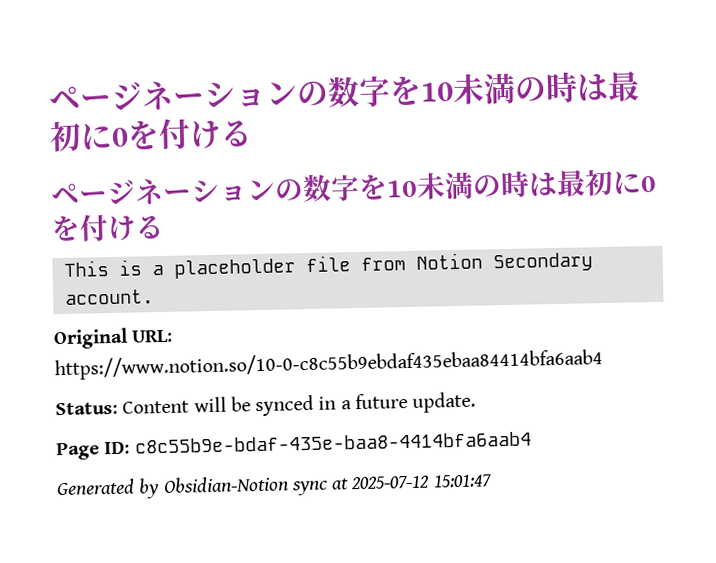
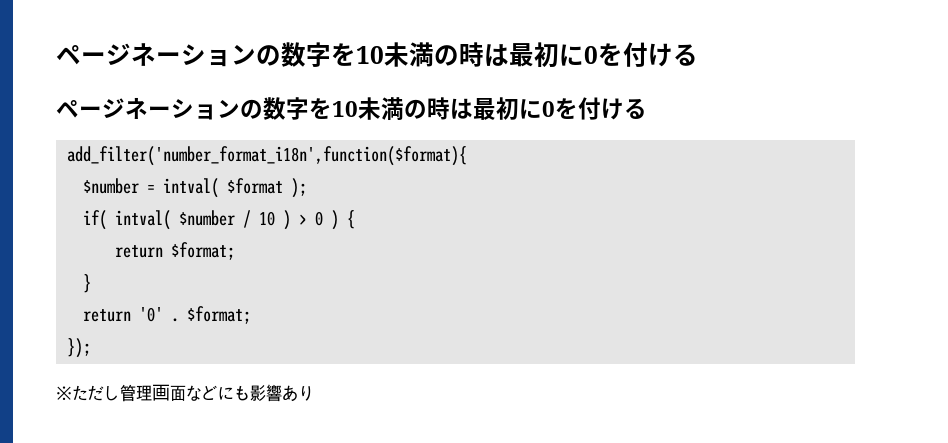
[63,252,593,279] [64,289,154,305] [53,327,174,350] [54,348,603,381] [55,391,477,417] [56,431,532,461] [56,474,492,499] This is a placeholder file from Notion Secondary account. // Original URL: https://www.notion.so/10-0-c8c55b9ebdaf435ebaa84414bfa6aab4 // Status: Content will be synced in a future update. // Page ID: c8c55b9e-bdaf-435e-baa8-4414bfa6aab4 // Generated by Obsidian-Notion sync at 2025-07-12 15:01:47 -> [66,146,467,166] [82,178,307,198] [82,210,355,230] [114,242,235,260] [82,274,91,293] [82,306,251,324] [66,338,91,358] [56,384,314,402] add_filter('number_format_i18n',function($format){ // $number = intval( $format ); // if( intval( $number / 10 ) > 0 ) { // return $format; // } // return '0' . $format; // }); // ※ただし管理画面などにも影響あり

